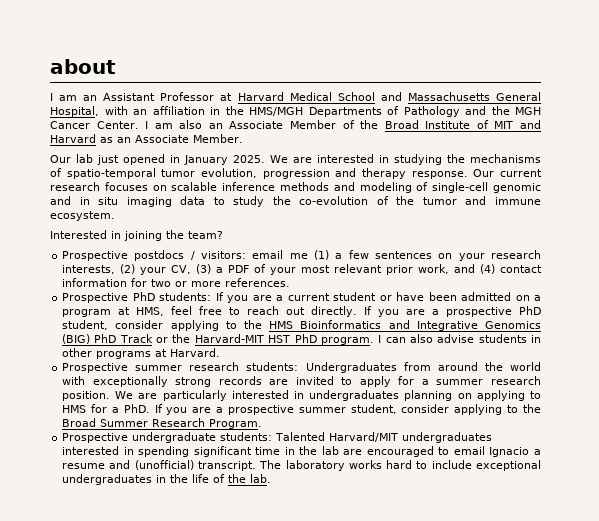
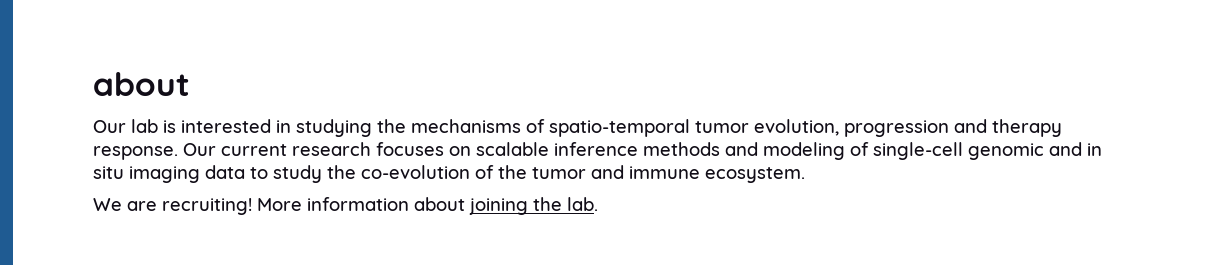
[50,92,541,101] [50,106,541,117] [50,120,541,129] [50,134,243,143] [50,154,312,165] I am an Assistant Professor at Harvard Medical School and Massachusetts General Hospital, with an affiliation in the HMS/MGH Departments of Pathology and the MGH Cancer Center. I am also an Associate Member of the Broad Institute of MIT and Harvard as an Associate Member. // Our lab just opened in January 2025. We are -> [93,119,176,133] Our lab is
[50,230,223,241] [62,250,541,261] [62,264,543,275] [62,278,291,287] [62,292,541,303] [62,306,541,317] [62,320,541,331] [62,334,541,345] [62,348,221,359] [62,362,541,373] [62,376,542,387] [62,390,541,401] [62,404,542,415] [62,418,263,429] [62,432,493,443] [62,446,541,457] [62,460,541,471] [62,474,226,485] Interested in joining the team? // Prospective postdocs / visitors: email me (1) a few sentences on your research interests, (2) your CV, (3) a PDF of your most relevant prior work, and (4) contact information for two or more references. // Prospective PhD students: If you are a current student or have been admitted on a program at HMS, feel free to reach out directly. If you are a prospective PhD student, consider applying to the HMS Bioinformatics and Integrative Genomics (BIG) PhD Track or the Harvard-MIT HST PhD program. I can also advise students in other programs at Harvard. // Prospective summer research students: Undergraduates from around the world with exceptionally strong records are invited to apply for a summer research position. We are particularly interested in undergraduates planning on applying to HMS for a PhD. If you are a prospective summer student, consider applying to the Broad Summer Research Program. // Prospective undergraduate students: Talented Harvard/MIT undergraduates interested in spending significant time in the lab are encouraged to email Ignacio a resume and (unofficial) transcript. The laboratory works hard to include exceptional undergraduates in the life of -> [93,197,528,215] We are recruiting! More information about joining

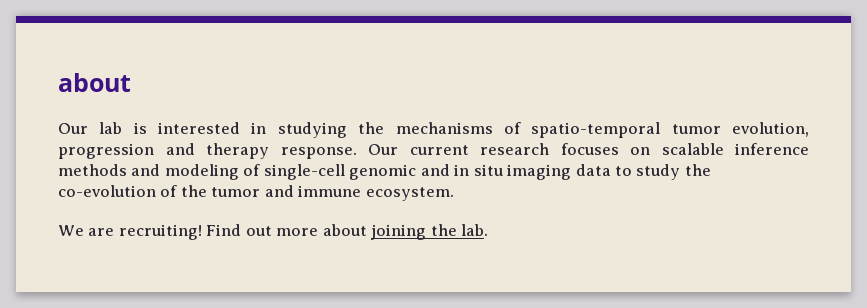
[257,197,409,211] More information -> [206,224,319,236] Find out more

